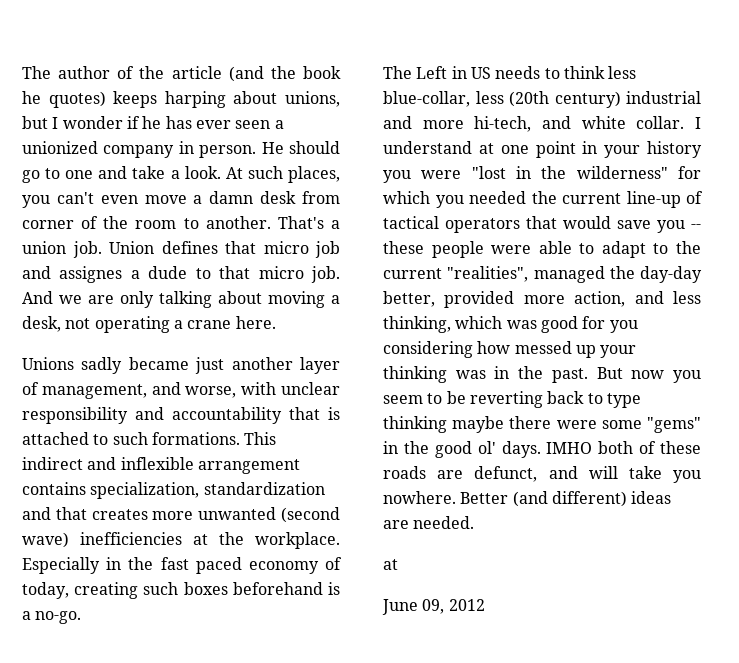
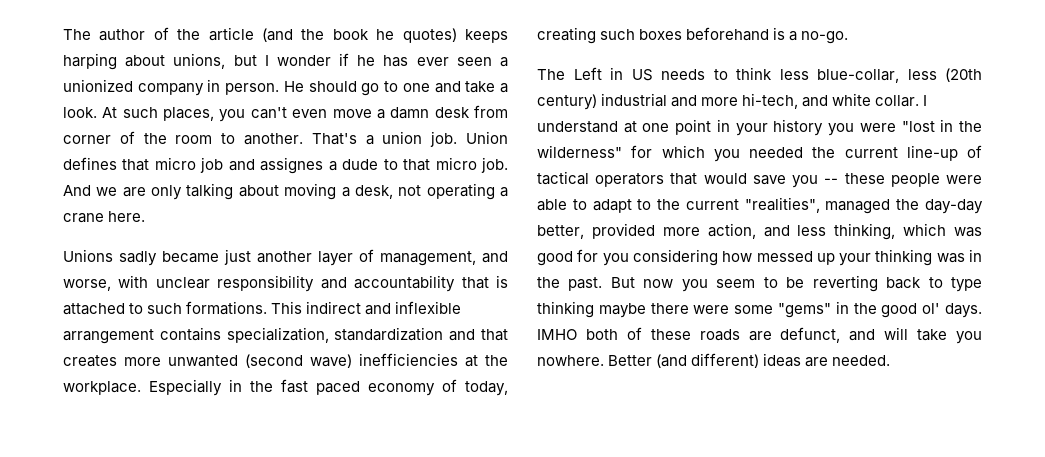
[383,559,398,570] [382,599,485,615] // at // June 09, 2012 -> (891, 360) none

